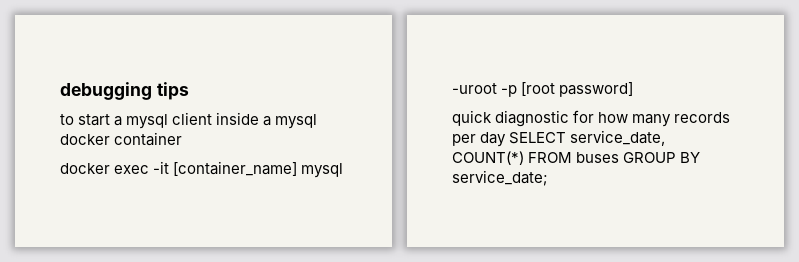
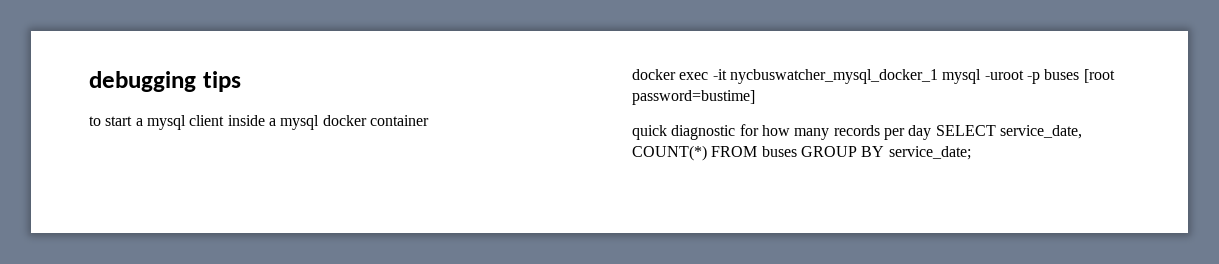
[173,161,298,176] [container_name] -> [729,69,938,84] nycbuswatcher_mysql_docker_1
[521,82,634,97] [root password] -> [1044,69,1115,83] [632,90,755,105] buses [root password=bustime]

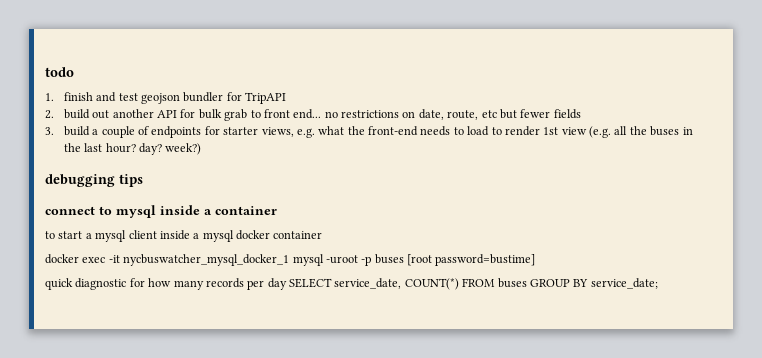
[89,71,241,92] debugging tips -> [45,67,74,77] [45,92,287,104] [45,109,581,121] [45,126,693,138] [63,143,202,155] [45,174,143,187] [45,205,277,218] todo // 1. finish and test geojson bundler for TripAPI // 2. build out another API for bulk grab to front end... no restrictions on date, route, etc but fewer fields // 3. build a couple of endpoints for starter views, e.g. what the front-end needs to load to render 1st view (e.g. all the buses in the last hour? day? week?) // debugging tips // connect to mysql inside a container

